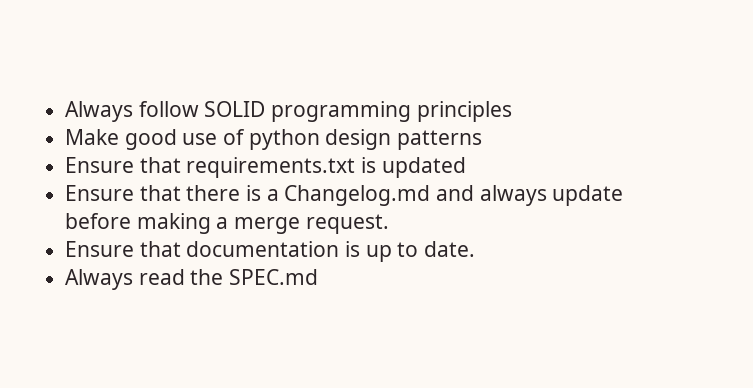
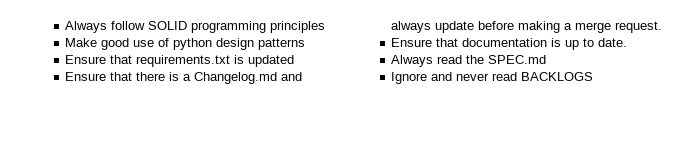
(319, 277) none -> [391,72,594,84] // Ignore and never read BACKLOGS

